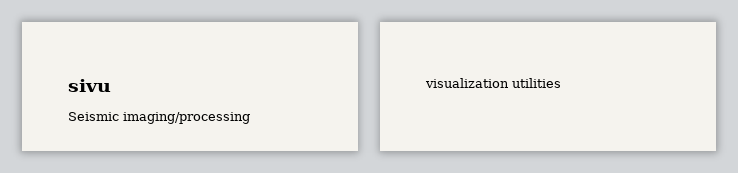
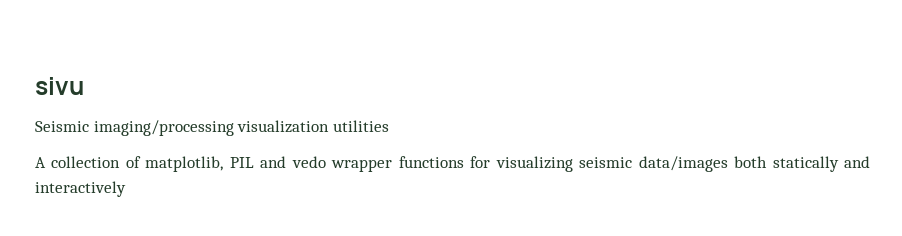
(561, 83) none -> [35,156,870,172] [35,181,126,197] // A collection of matplotlib, PIL and vedo wrapper functions for visualizing seismic data/images both statically and interactively

